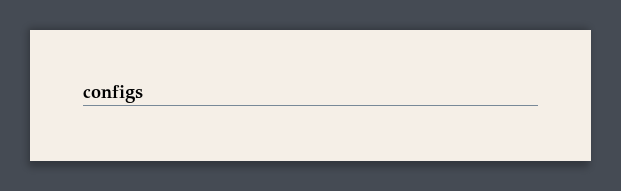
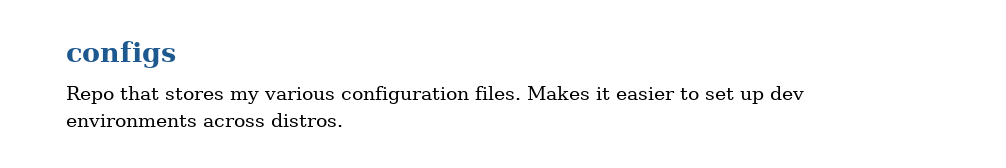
(143, 94) none -> [66,86,804,104] [66,113,343,127] // Repo that stores my various configuration files. Makes it easier to set up dev environments across distros.

